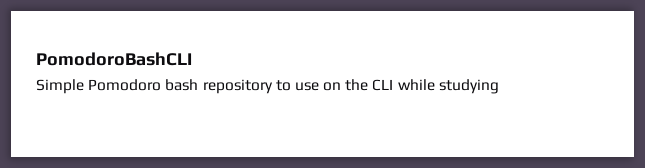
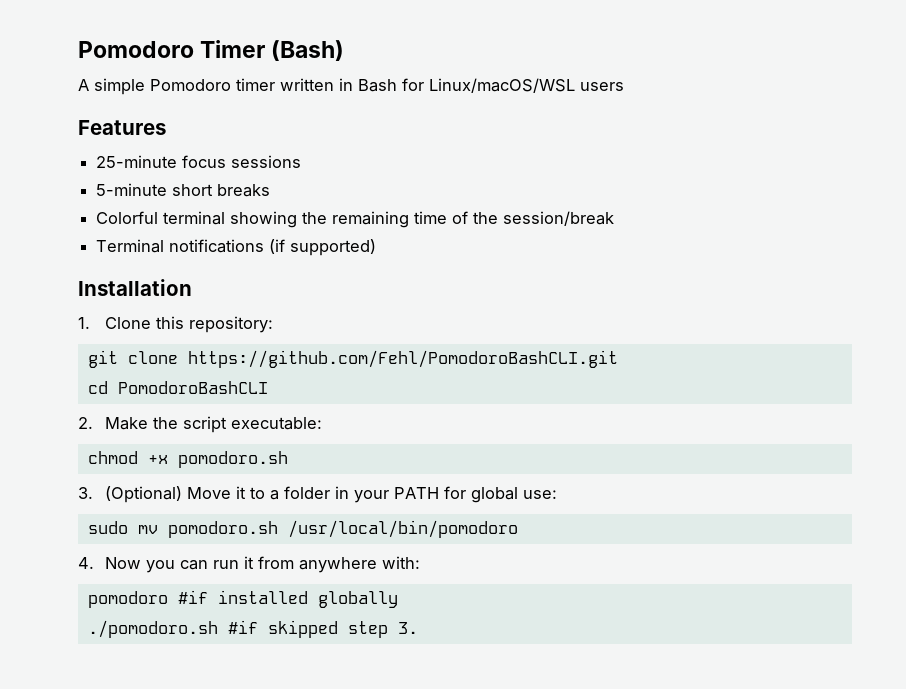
[36,52,192,66] [36,79,499,94] PomodoroBashCLI // Simple Pomodoro bash repository to use on the CLI while studying -> [78,40,345,61] [78,78,624,95] [78,120,166,135] [96,155,302,168] [96,183,271,197] [96,211,615,228] [96,239,377,256] [78,279,192,296] [78,316,273,333] [87,350,618,368] [87,381,268,394] [78,416,322,433] [87,451,288,468] [78,486,557,503] [87,520,518,538] [78,556,420,573] [87,590,398,608] [87,620,418,638] Pomodoro Timer (Bash) // A simple Pomodoro timer written in Bash for Linux/macOS/WSL users // Features // 25-minute focus sessions // 5-minute short breaks // Colorful terminal showing the remaining time of the session/break // Terminal notifications (if supported) // Installation // 1. Clone this repository: // git clone https://github.com/Fehl/PomodoroBashCLI.git // cd PomodoroBashCLI // 2. Make the script executable: // chmod +x pomodoro.sh // 3. (Optional) Move it to a folder in your PATH for global use: // sudo mv pomodoro.sh /usr/local/bin/pomodoro // 4. Now you can run it from anywhere with: // pomodoro #if installed globally // ./pomodoro.sh #if skipped step 3.

